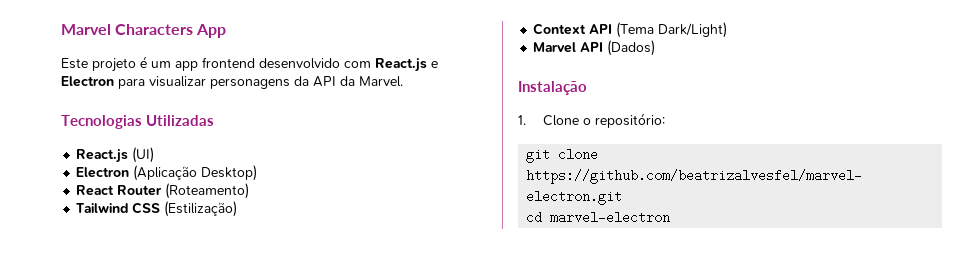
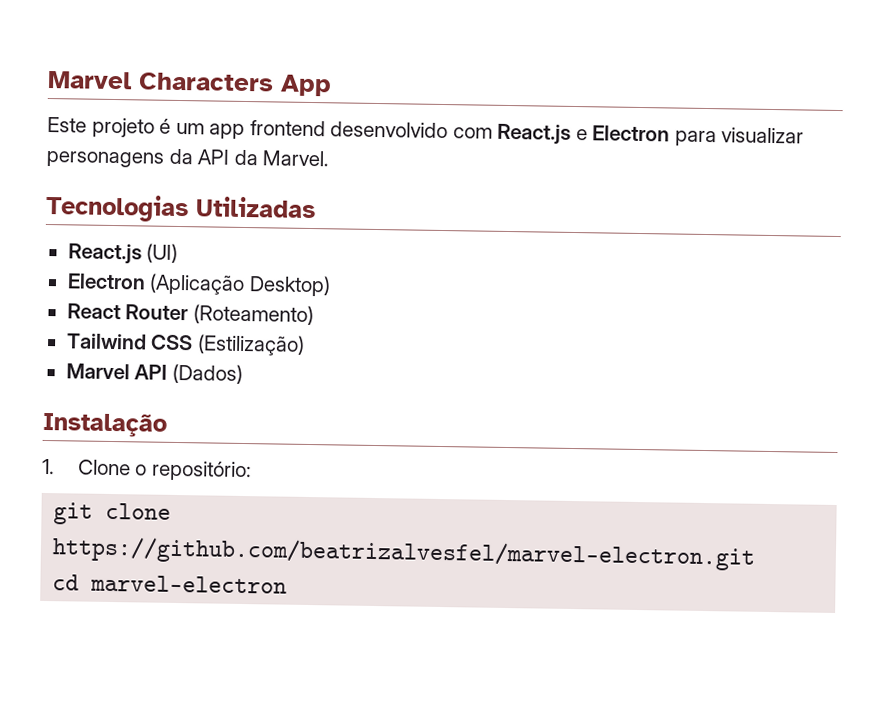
[533,22,728,38] // Context API (Tema Dark/Light) -> (305, 345) none

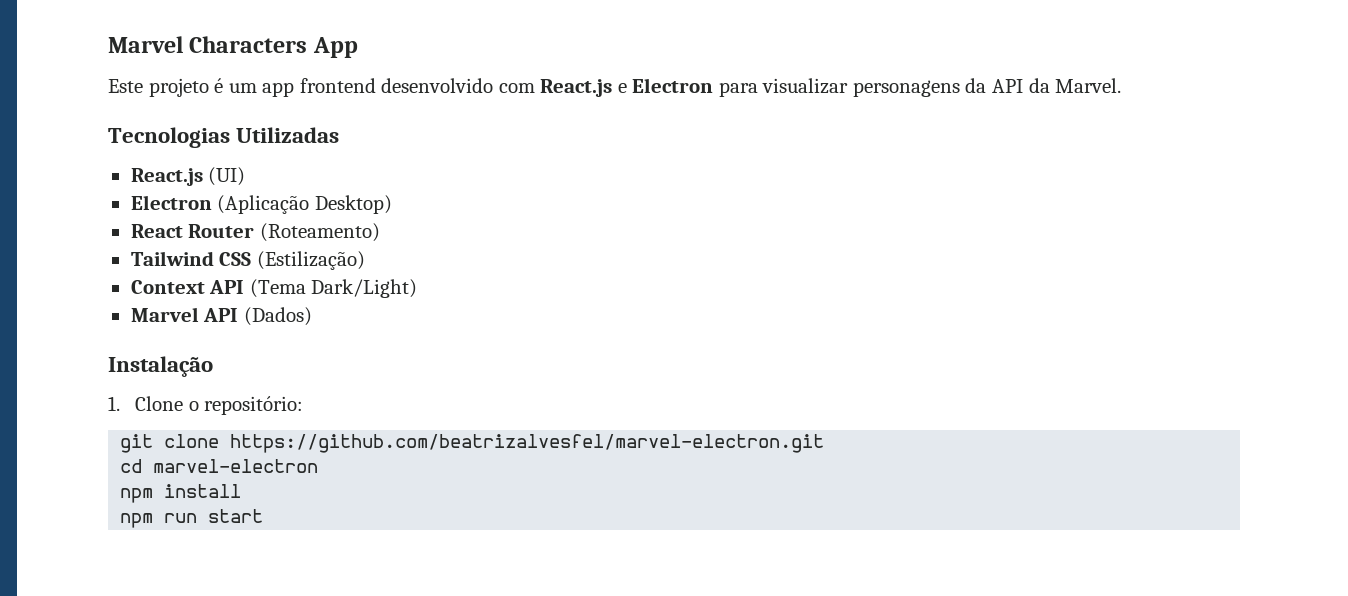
(305, 345) none -> [130,279,418,298] // Context API (Tema Dark/Light)
(288, 584) none -> [120,484,242,503] [120,509,264,528] // npm install // npm run start

